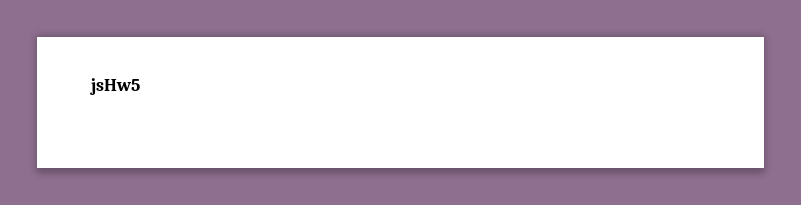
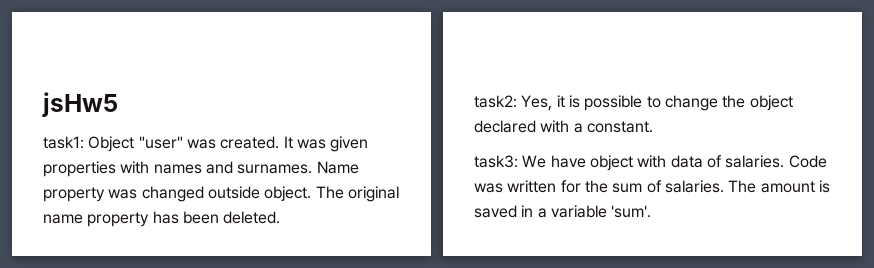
(140, 86) none -> [43,136,369,152] [43,161,359,177] [43,186,399,202] [43,211,281,227] [474,95,793,111] [474,120,653,133] [474,155,827,171] [474,180,830,193] [474,205,652,218] // task1: Object "user" was created. It was given properties with names and surnames. Name property was changed outside object. The original name property has been deleted. // task2: Yes, it is possible to change the object declared with a constant. // task3: We have object with data of salaries. Сode was written for the sum of salaries. The amount is saved in a variable 'sum'.

